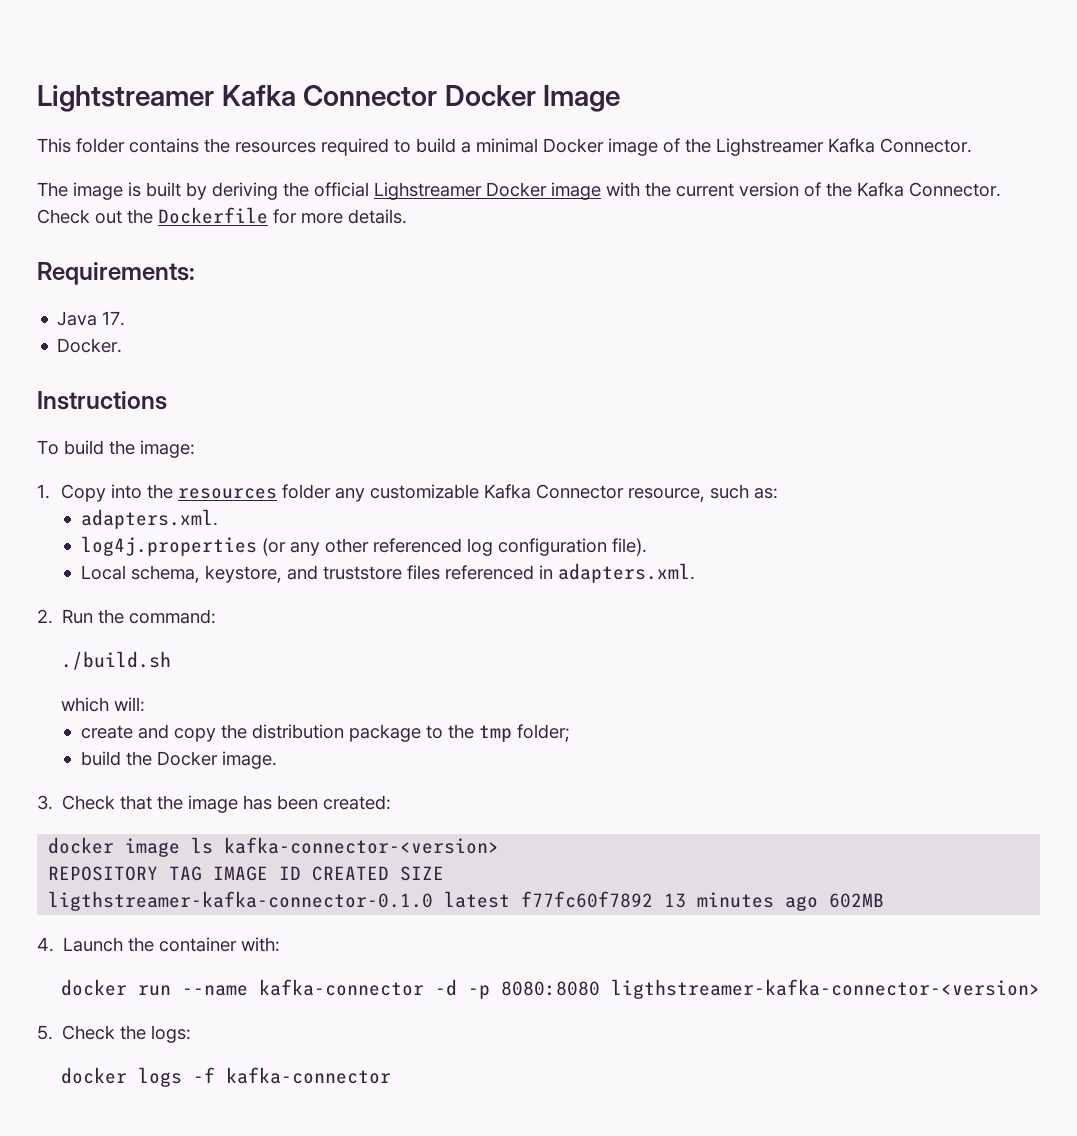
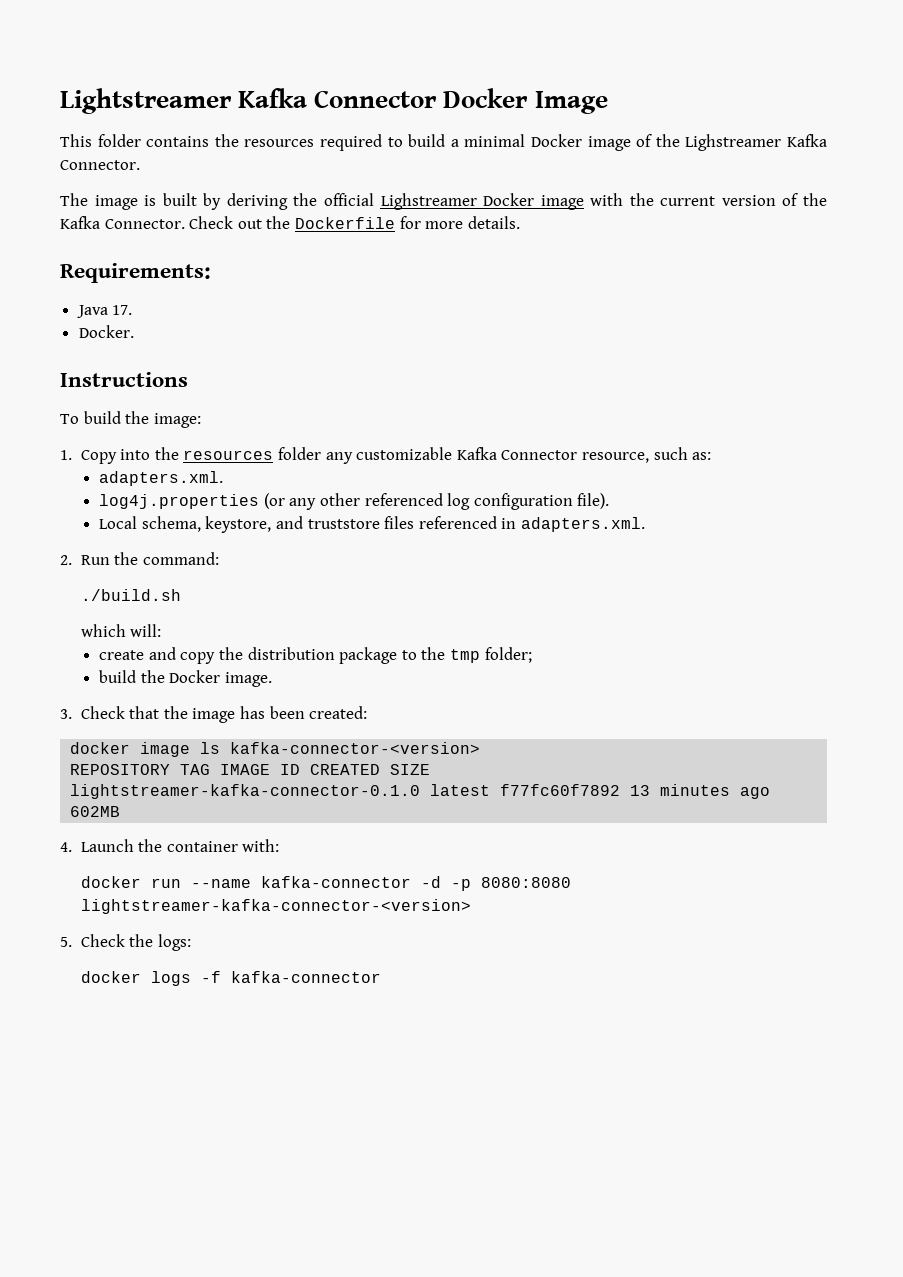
[48,891,434,911] ligthstreamer-kafka-connector-0.1.0 -> [70,784,421,799] lightstreamer-kafka-connector-0.1.0
[610,979,1040,999] ligthstreamer-kafka-connector-<version> -> [80,899,471,914] lightstreamer-kafka-connector-<version>

